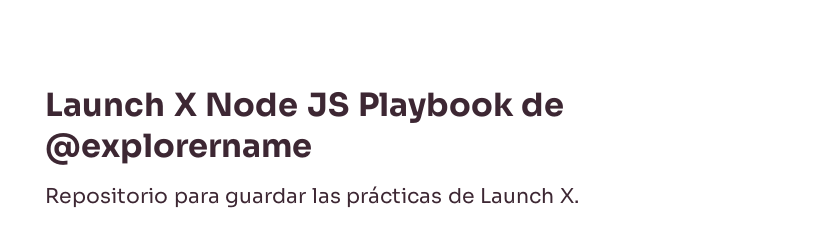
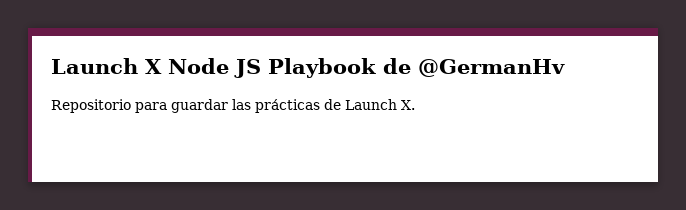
[45,133,312,165] @explorername -> [418,59,565,77] @GermanHv

